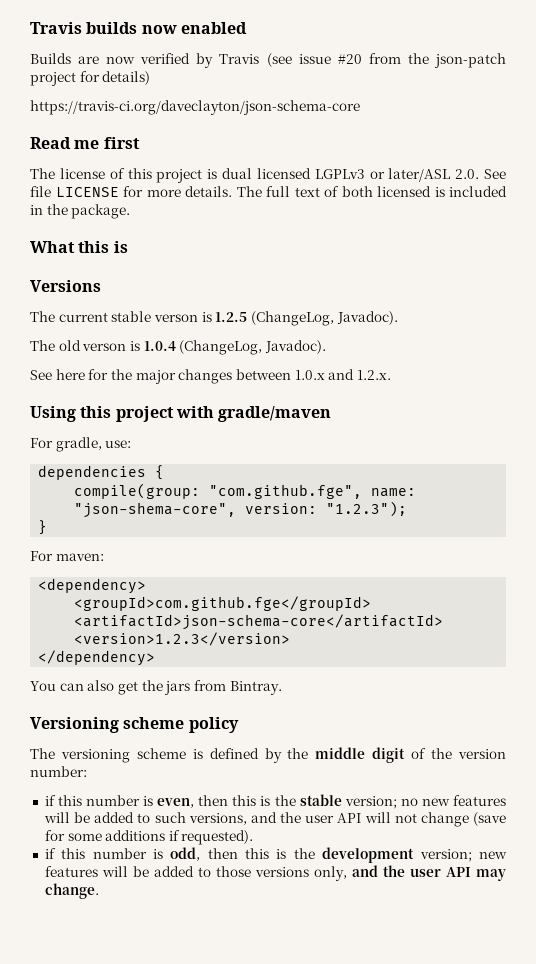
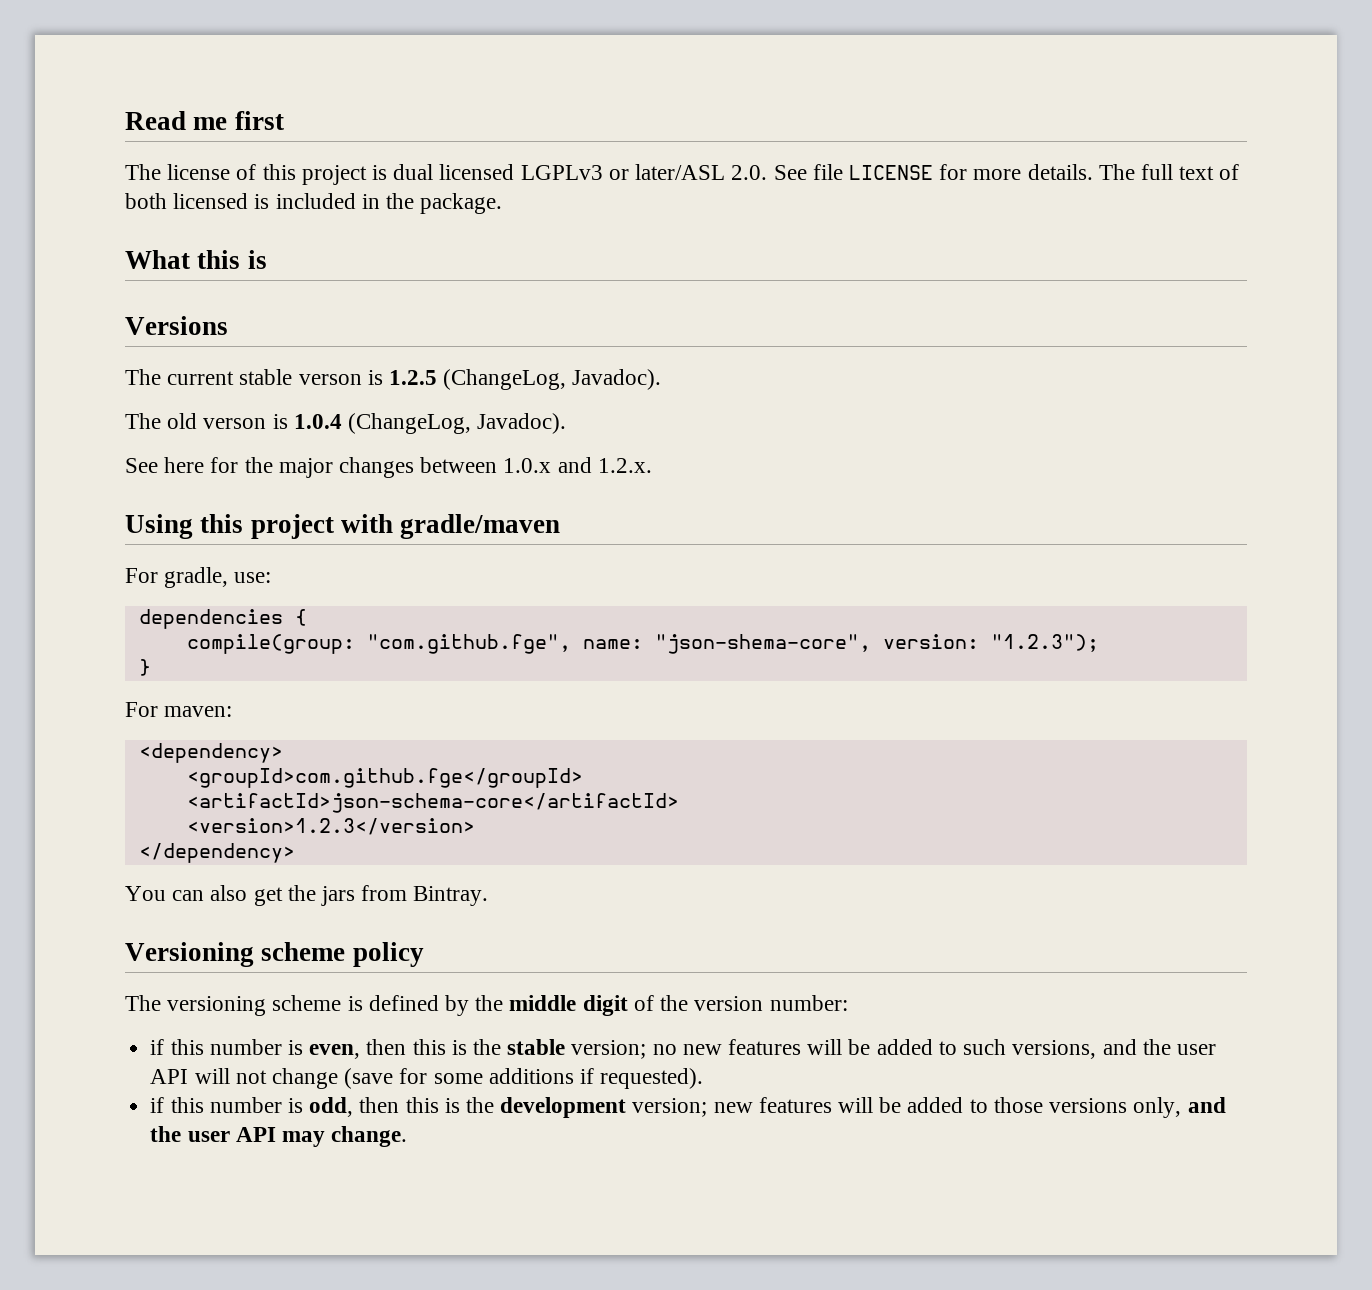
[30,22,247,34] [30,53,506,68] [30,71,151,86] [30,100,360,115] Travis builds now enabled // Builds are now verified by Travis (see issue #20 from the json-patch project for details) // https://travis-ci.org/daveclayton/json-schema-core // -> (125, 120) none

